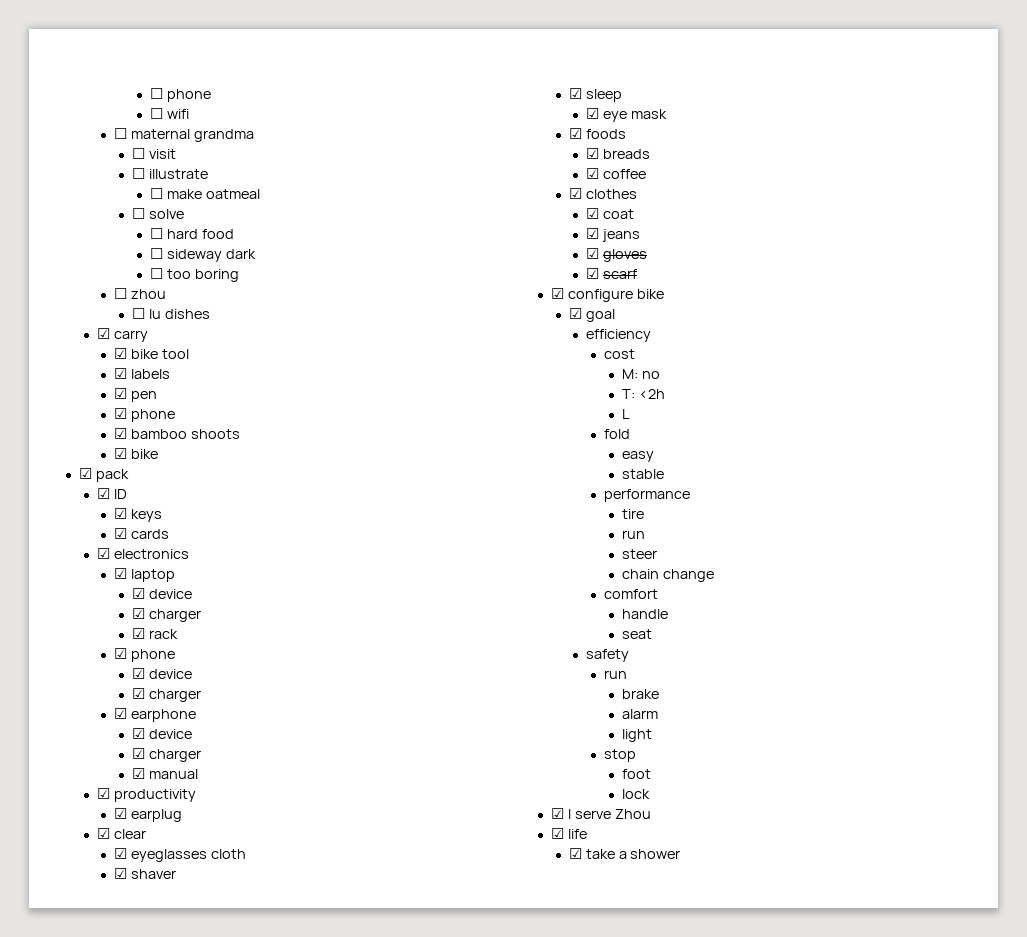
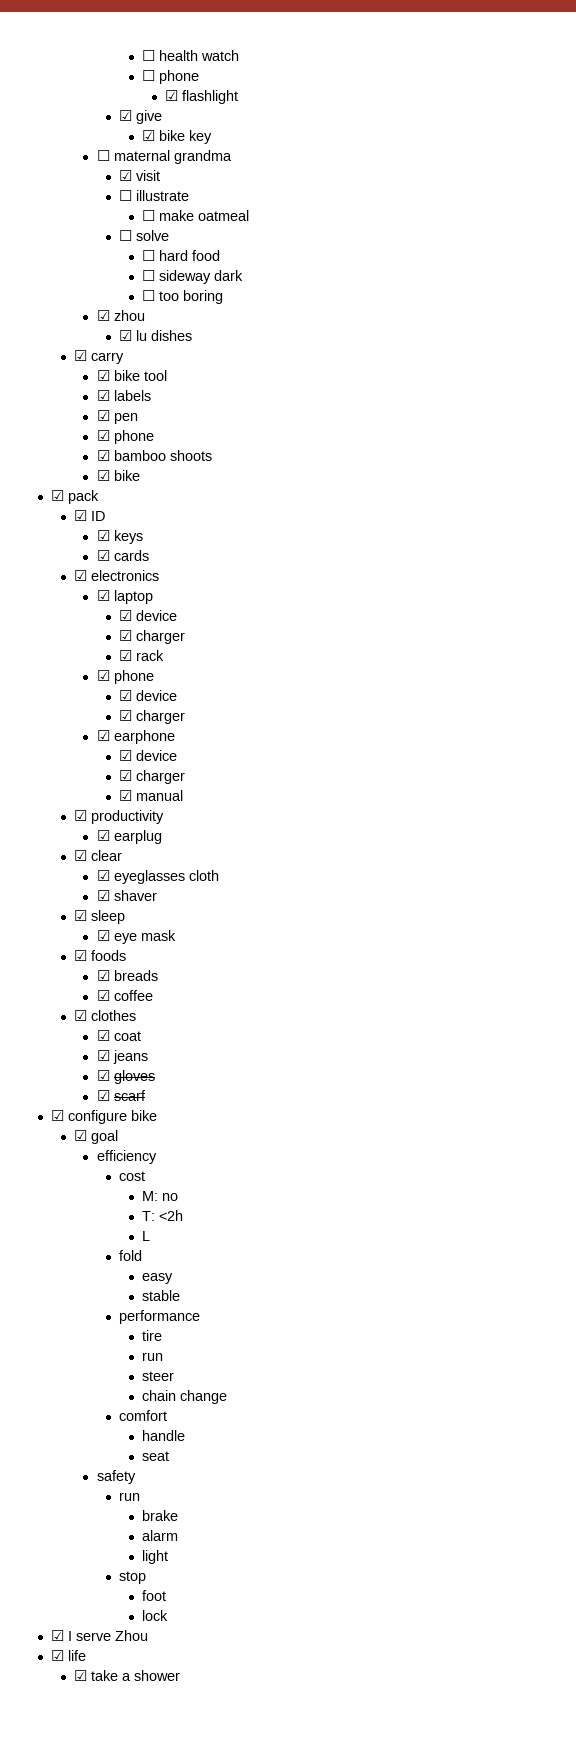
[149,88,211,102] [149,108,189,119] ☐ phone // ☐ wifi -> [142,50,240,61] [142,70,200,84] [164,90,238,104] [119,110,163,124] [142,130,213,144] ☐ health watch // ☐ phone // ☑ flashlight // ☑ give // ☑ bike key
[132,148,146,159] ☐ -> [119,170,133,181] ☑
[114,288,128,299] ☐ -> [96,310,110,321] ☑
[132,308,146,319] ☐ -> [119,330,133,341] ☑

